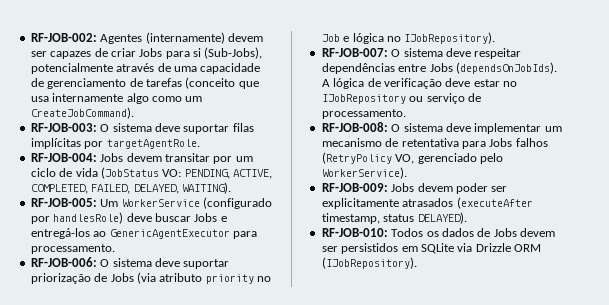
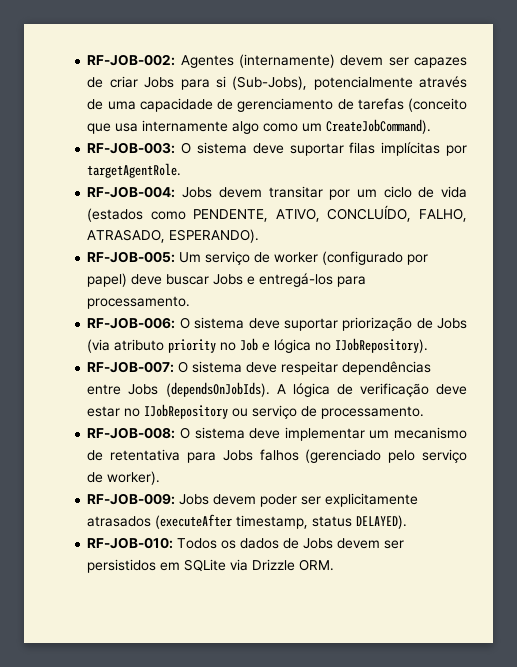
[100,167,272,179] [30,182,231,194] (JobStatus VO: PENDING, ACTIVE, COMPLETED, FAILED, DELAYED, WAITING). -> [87,205,467,222] [87,229,260,243] (estados como PENDENTE, ATIVO, CONCLUÍDO, FALHO, ATRASADO, ESPERANDO).
[121,199,200,207] WorkerService -> [205,251,319,265] serviço de worker
[53,212,124,224] handlesRole) -> [87,273,128,287] papel)
[93,229,230,239] ao GenericAgentExecutor -> (334, 280) none
[321,152,503,164] [321,167,407,179] (RetryPolicy VO, gerenciado pelo WorkerService). -> [305,449,468,463] [87,471,161,485] (gerenciado pelo serviço de worker).
[514,244,541,252] [321,257,417,269] ORM (IJobRepository). -> [299,559,335,571] ORM.

